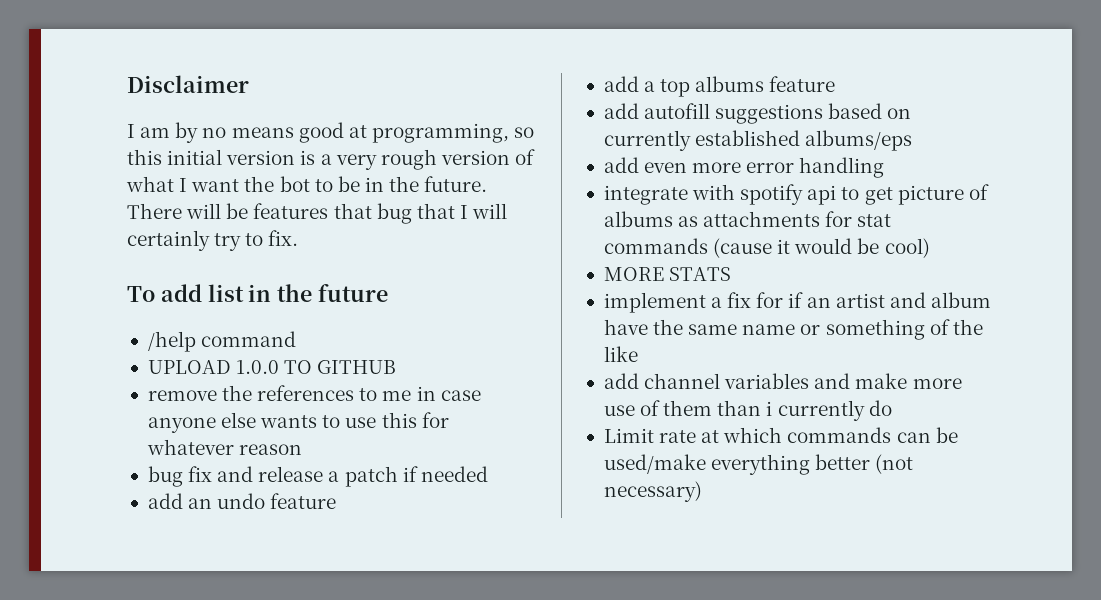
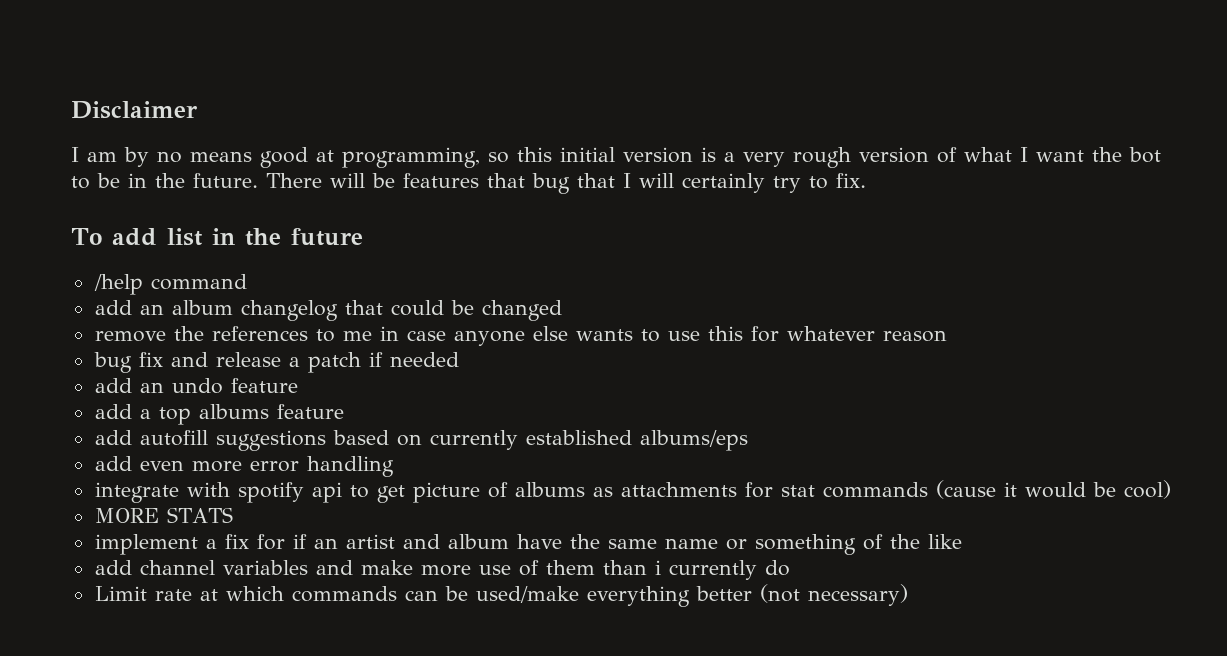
[147,360,397,374] UPLOAD 1.0.0 TO GITHUB -> [94,300,562,321] add an album changelog that could be changed

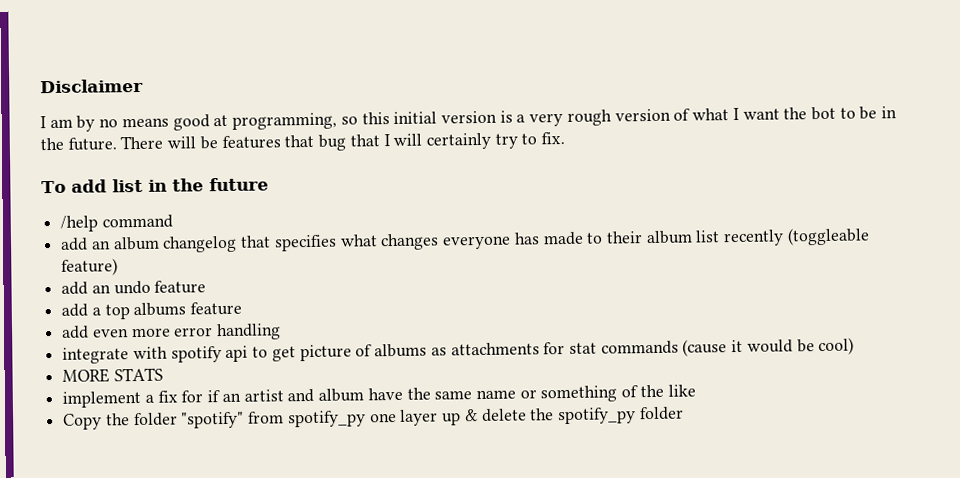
[390,300,562,321] [94,326,947,346] [93,352,459,373] could be changed // remove the references to me in case anyone else wants to use this for whatever reason // bug fix and release a patch if needed -> [273,227,870,252] [61,258,119,276] specifies what changes everyone has made to their album list recently (toggleable feature)
[94,430,748,451] // add autofill suggestions based on currently established albums/eps -> (243, 308) none
[94,560,790,580] [94,584,908,607] add channel variables and make more use of them than i currently do // Limit rate at which commands can be used/make everything better (not necessary) -> [63,406,684,430] Copy the folder "spotify" from spotify_py one layer up & delete the spotify_py folder

